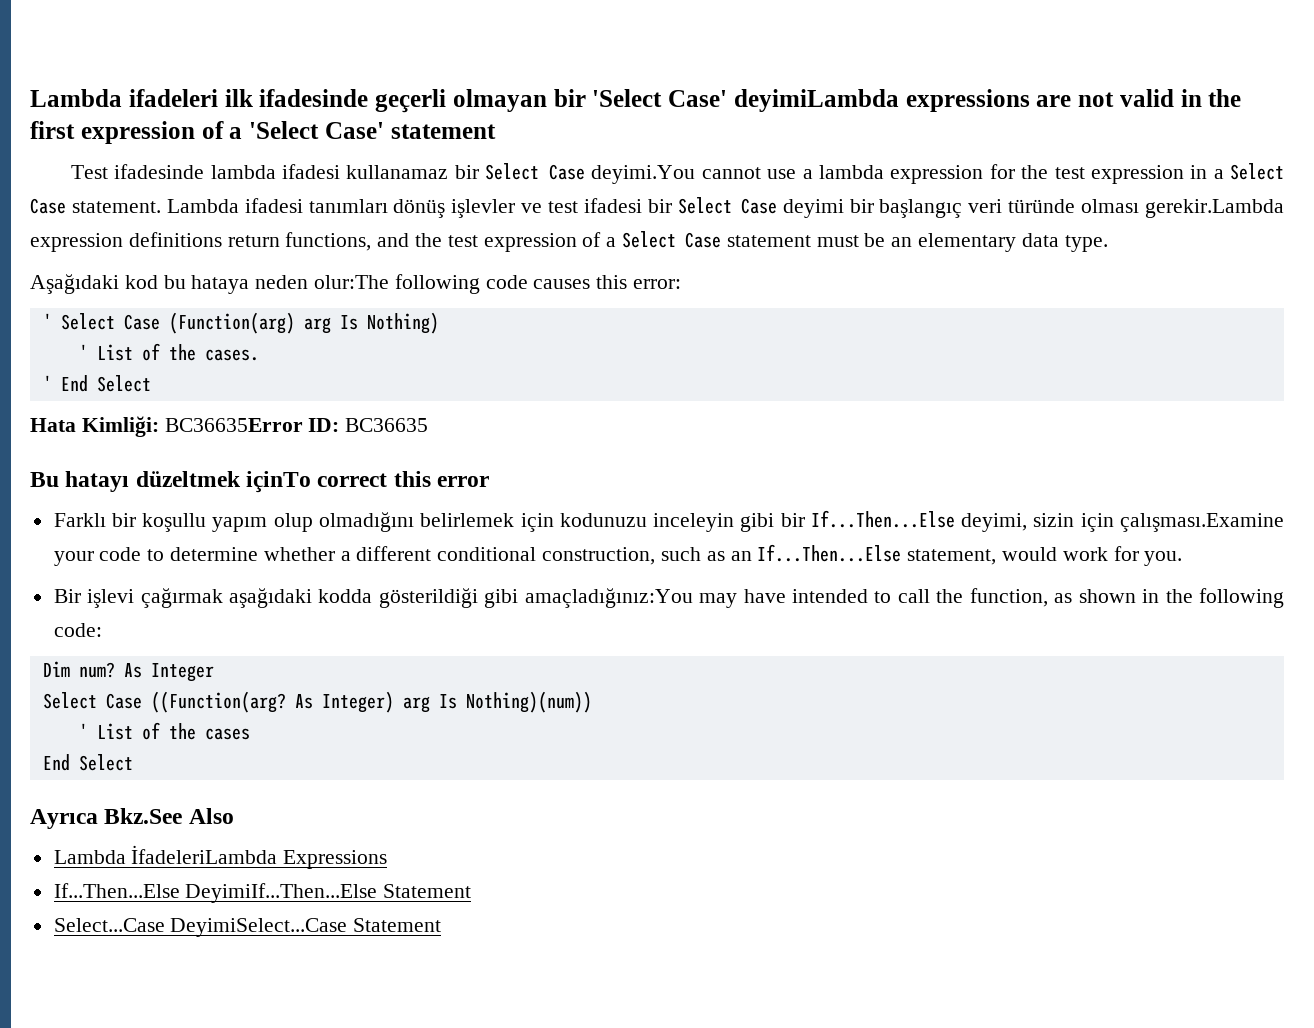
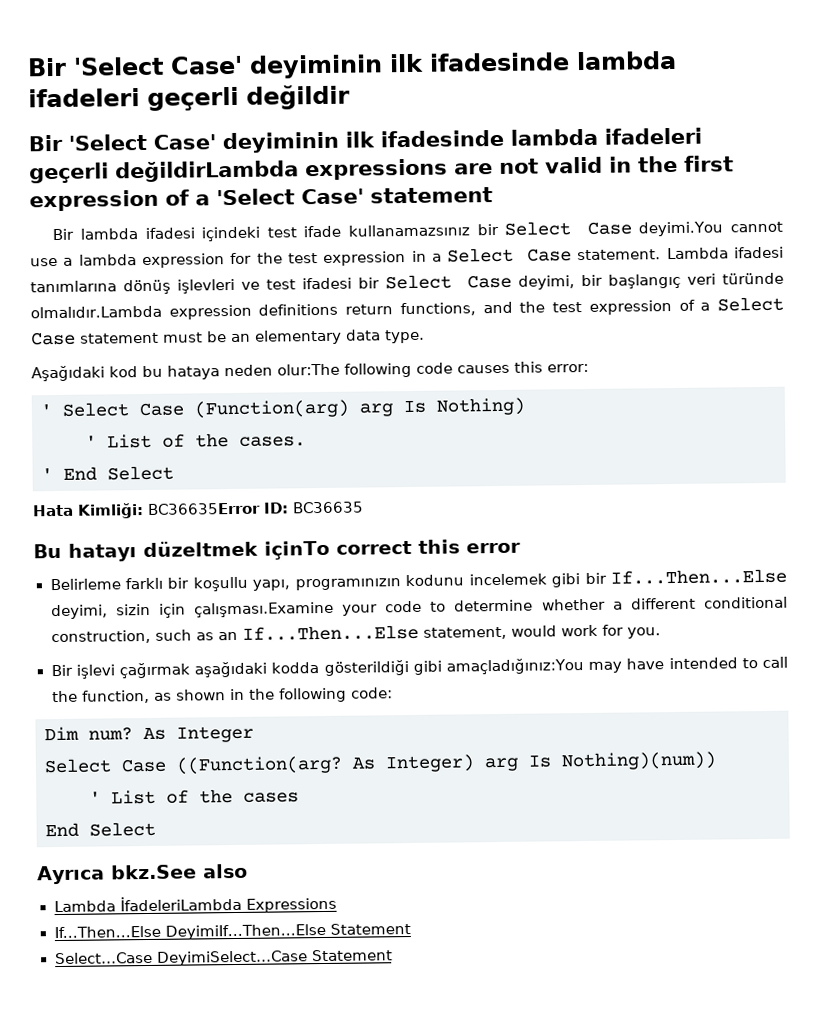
[30,89,899,113] Lambda ifadeleri ilk ifadesinde geçerli olmayan bir 'Select Case' deyimiLambda -> [27,50,677,79] [28,84,350,111] [28,127,702,154] [29,160,299,184] Bir 'Select Case' deyiminin ilk ifadesinde lambda ifadeleri geçerli değildir // Bir 'Select Case' deyiminin ilk ifadesinde lambda ifadeleri geçerli değildirLambda
[70,164,449,179] Test ifadesinde lambda ifadesi kullanamaz -> [52,224,470,242] Bir lambda ifadesi içindeki test ifade kullanamazsınız
[308,199,516,218] tanımları dönüş işlevler -> [30,278,236,295] tanımlarına dönüş işlevleri
[782,199,844,218] deyimi -> [517,275,575,290] deyimi,
[1081,199,1284,218] olması gerekir.Lambda -> [30,305,162,319] olmalıdır.Lambda
[53,512,735,532] Farklı bir koşullu yapım olup olmadığını belirlemek için kodunuzu inceleyin -> [49,573,547,592] Belirleme farklı bir koşullu yapı, programınızın kodunu incelemek
[104,808,234,824] Bkz.See Also -> [110,863,248,880] bkz.See also

